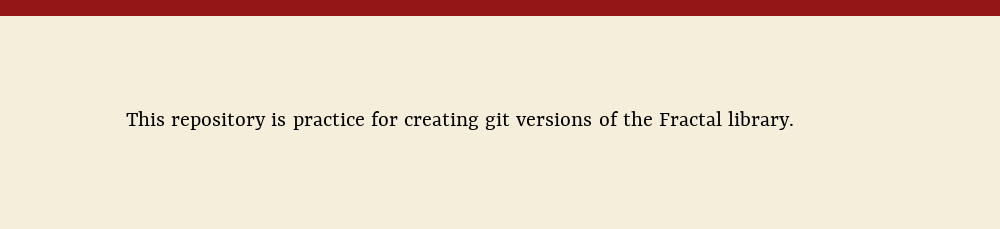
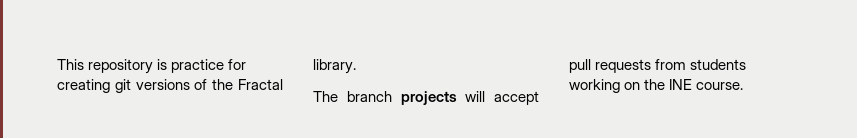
(795, 120) none -> [313,91,539,105] [569,59,747,73] [569,79,744,93] // The branch projects will accept pull requests from students working on the INE course.

